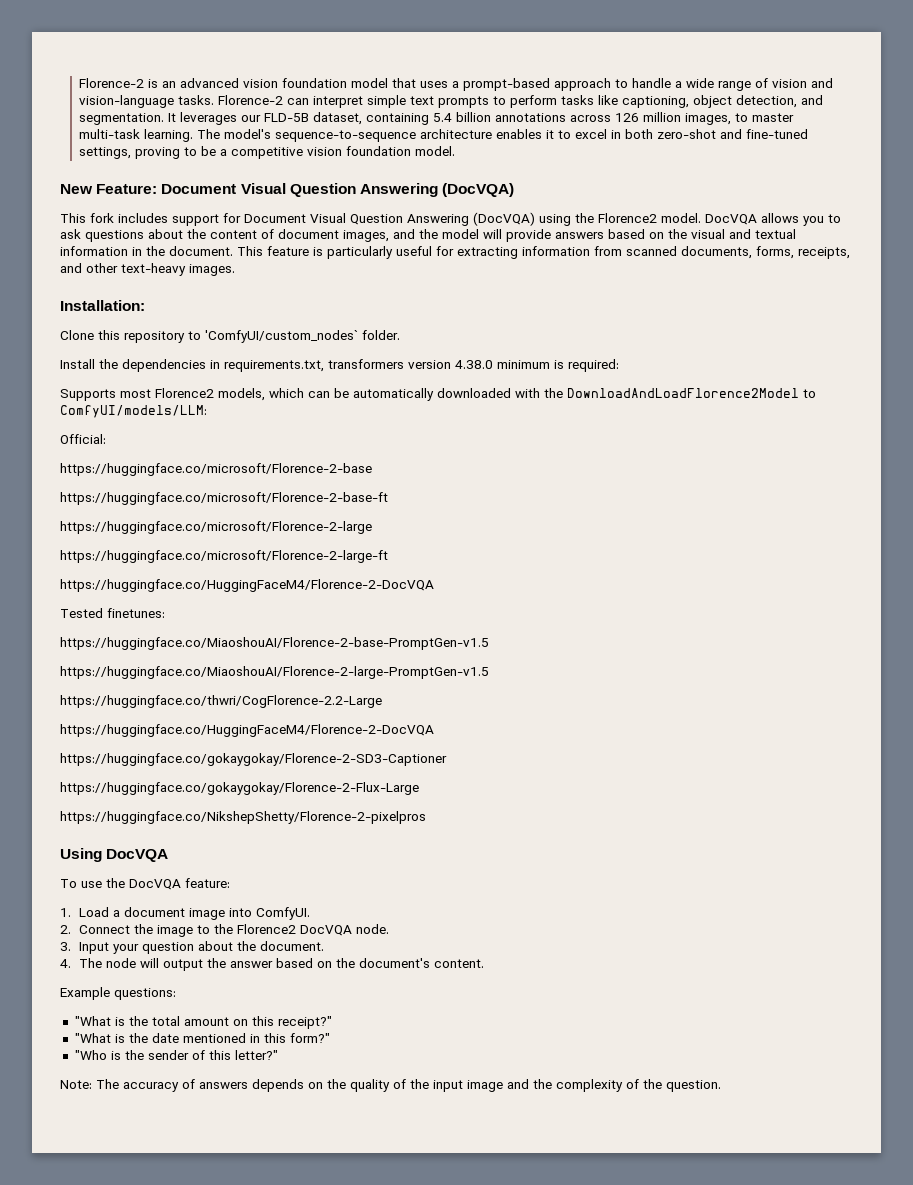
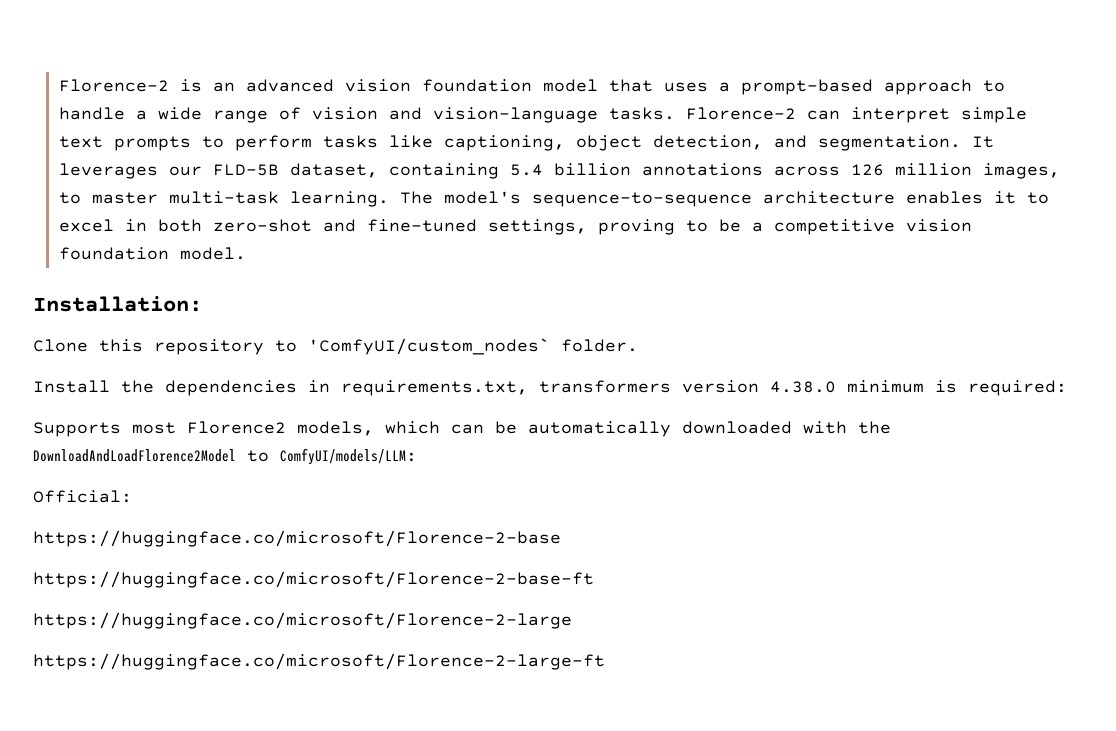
[60,183,515,197] [60,212,841,226] [60,229,796,242] [60,246,850,259] [60,263,235,276] // New Feature: Document Visual Question Answering (DocVQA) // This fork includes support for Document Visual Question Answering (DocVQA) using the Florence2 model. DocVQA allows you to ask questions about the content of document images, and the model will provide answers based on the visual and textual information in the document. This feature is particularly useful for extracting information from scanned documents, forms, receipts, and other text-heavy images. -> (246, 253) none
[60,579,434,592] [60,608,165,618] [60,637,489,650] [60,666,489,679] [60,695,382,708] [60,724,434,737] [60,753,447,766] [60,782,419,795] [60,811,426,824] [60,848,169,862] [60,878,230,890] [60,907,311,920] [60,924,390,937] [60,941,325,954] [60,958,485,971] [60,987,176,1000] [74,1016,332,1029] [74,1033,330,1043] [74,1050,278,1060] [60,1079,721,1092] // https://huggingface.co/HuggingFaceM4/Florence-2-DocVQA // Tested finetunes: // https://huggingface.co/MiaoshouAI/Florence-2-base-PromptGen-v1.5 // https://huggingface.co/MiaoshouAI/Florence-2-large-PromptGen-v1.5 // https://huggingface.co/thwri/CogFlorence-2.2-Large // https://huggingface.co/HuggingFaceM4/Florence-2-DocVQA // https://huggingface.co/gokaygokay/Florence-2-SD3-Captioner // https://huggingface.co/gokaygokay/Florence-2-Flux-Large // https://huggingface.co/NikshepShetty/Florence-2-pixelpros // Using DocVQA // To use the DocVQA feature: // 1. Load a document image into ComfyUI. // 2. Connect the image to the Florence2 DocVQA node. // 3. Input your question about the document. // 4. The node will output the answer based on the document's content. // Example questions: // "What is the total amount on this receipt?" // "What is the date mentioned in this form?" // "Who is the sender of this letter?" // Note: The accuracy of answers depends on the quality of the input image and the complexity of the question. -> (605, 661) none

